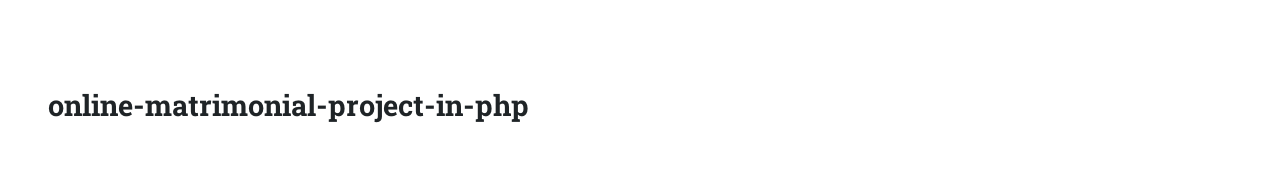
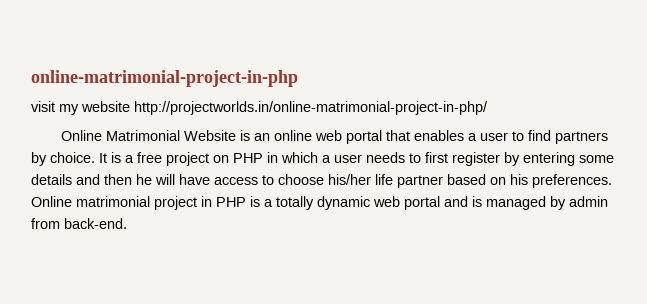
(529, 108) none -> [31,101,488,115] [60,130,608,144] [31,152,614,166] [31,174,612,188] [31,196,608,210] [31,218,127,229] // visit my website http://projectworlds.in/online-matrimonial-project-in-php/ // Online Matrimonial Website is an online web portal that enables a user to find partners by choice. It is a free project on PHP in which a user needs to first register by entering some details and then he will have access to choose his/her life partner based on his preferences. Online matrimonial project in PHP is a totally dynamic web portal and is managed by admin from back-end.

